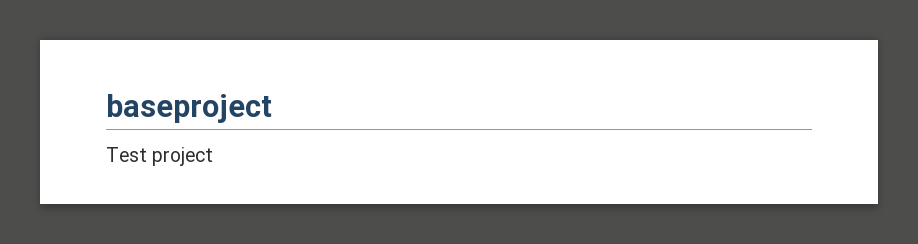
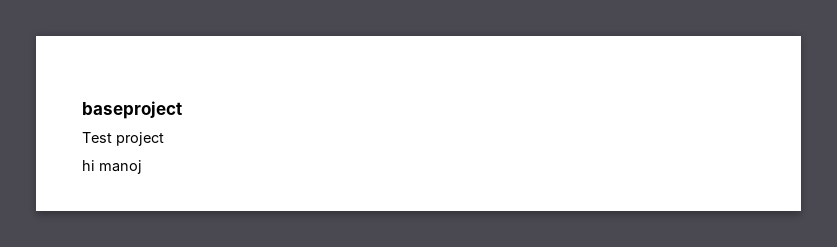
(214, 156) none -> [82,160,142,174] // hi manoj

